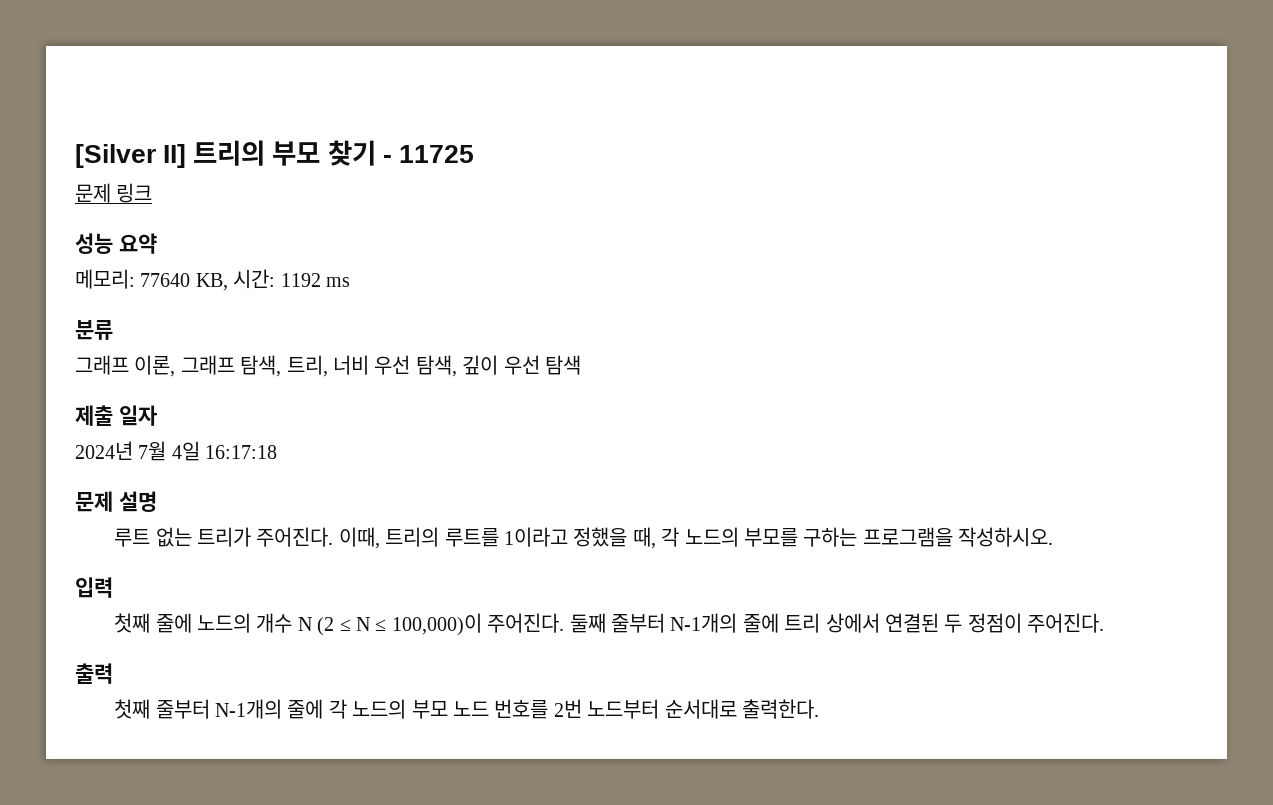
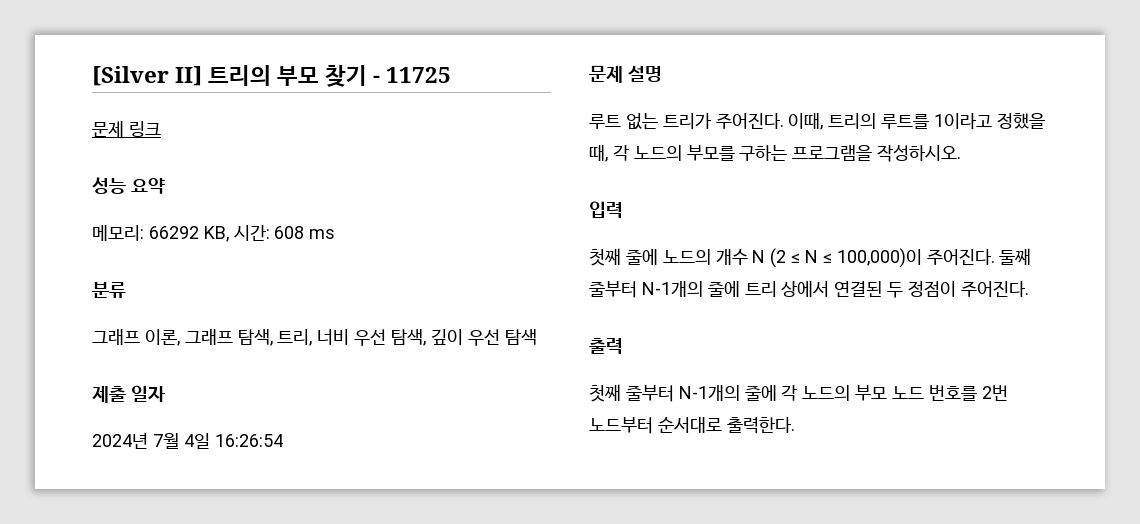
[140,273,191,287] 77640 -> [148,226,199,239] 66292
[280,273,321,287] 1192 -> [274,226,305,239] 608
[205,445,278,459] 16:17:18 -> [214,434,283,447] 16:26:54

